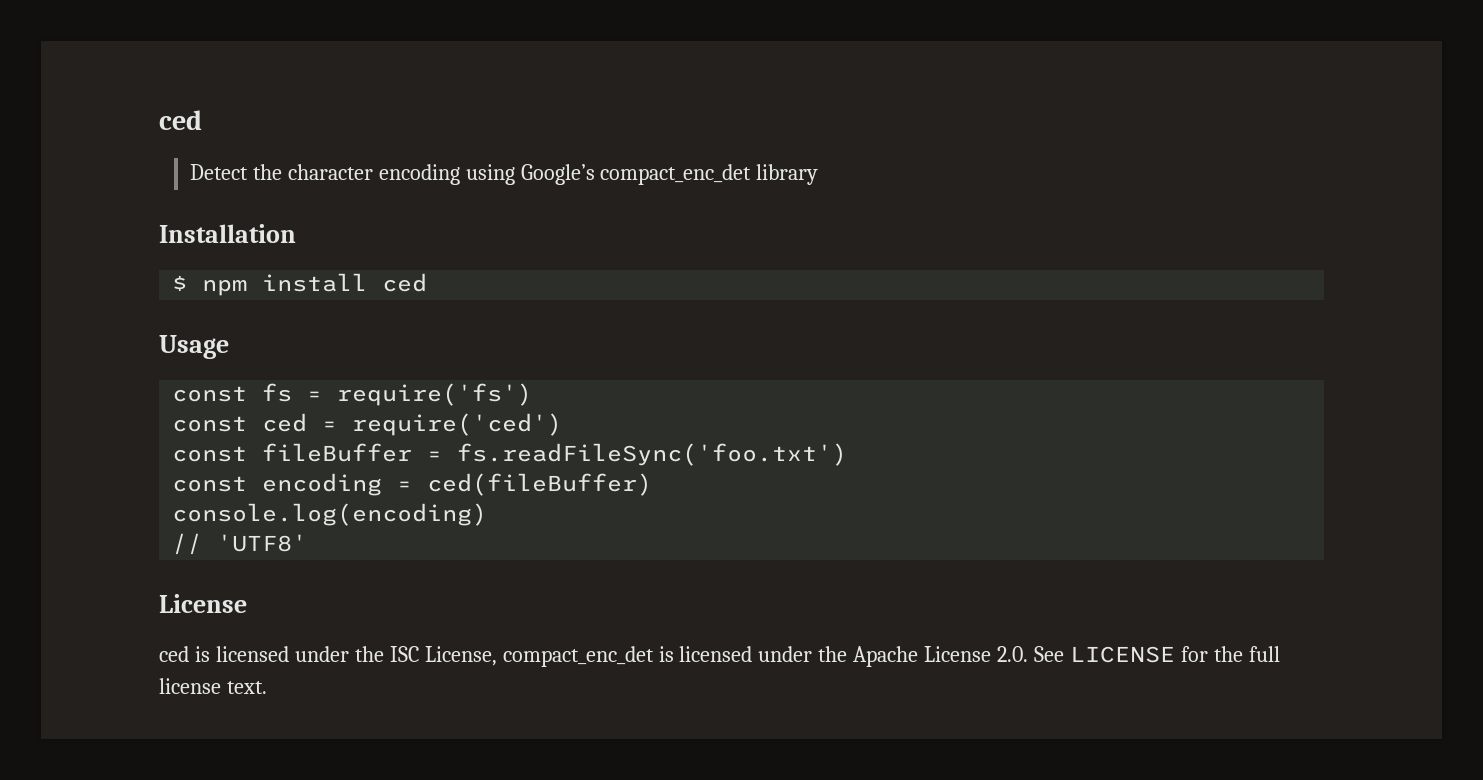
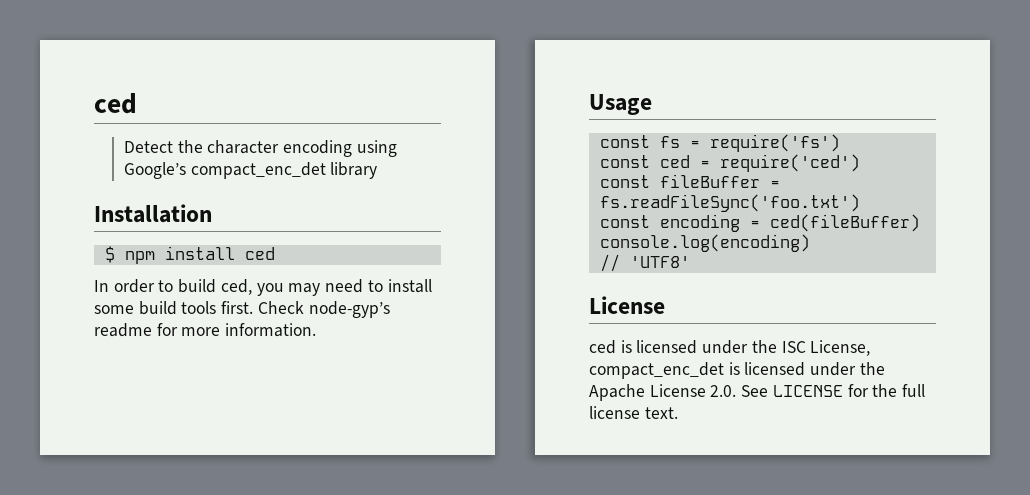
(428, 282) none -> [94,279,432,296] [94,301,390,318] [94,323,317,337] // In order to build ced, you may need to install some build tools first. Check node-gyp’s readme for more information.

